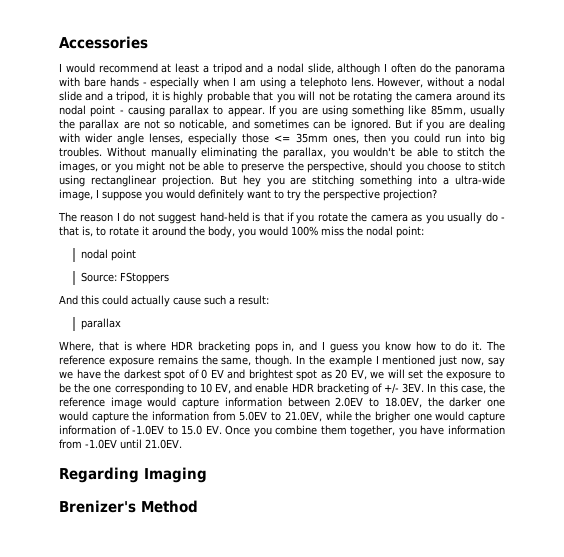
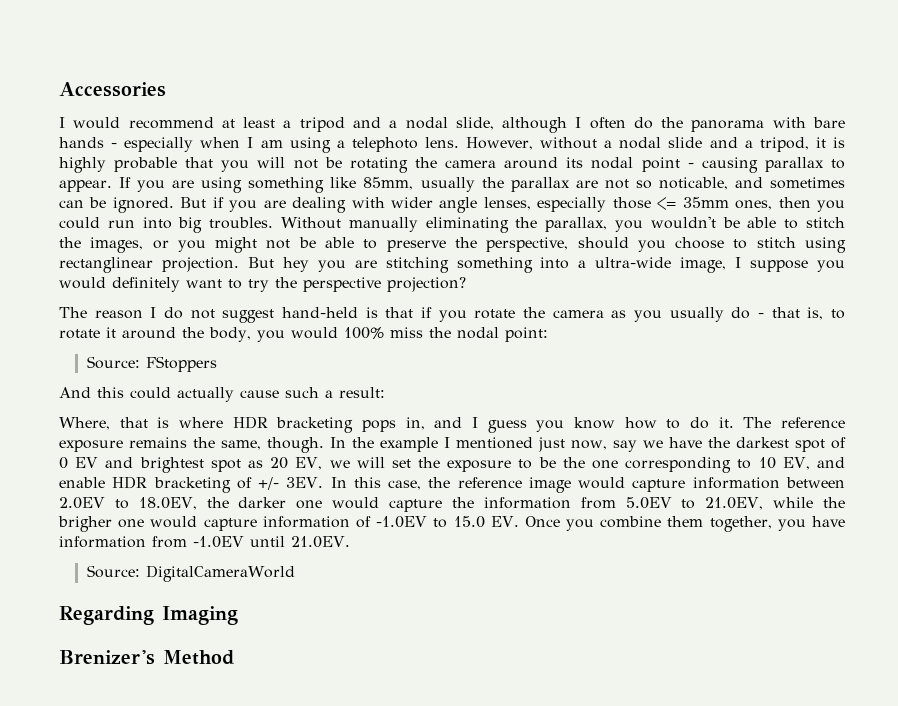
[80,249,136,261] // nodal point -> (548, 334) none
[80,318,121,330] // parallax -> (385, 392) none
(182, 444) none -> [86,565,295,582] // Source: DigitalCameraWorld

